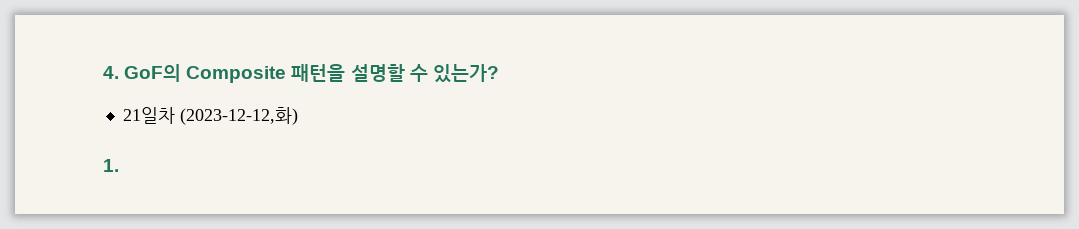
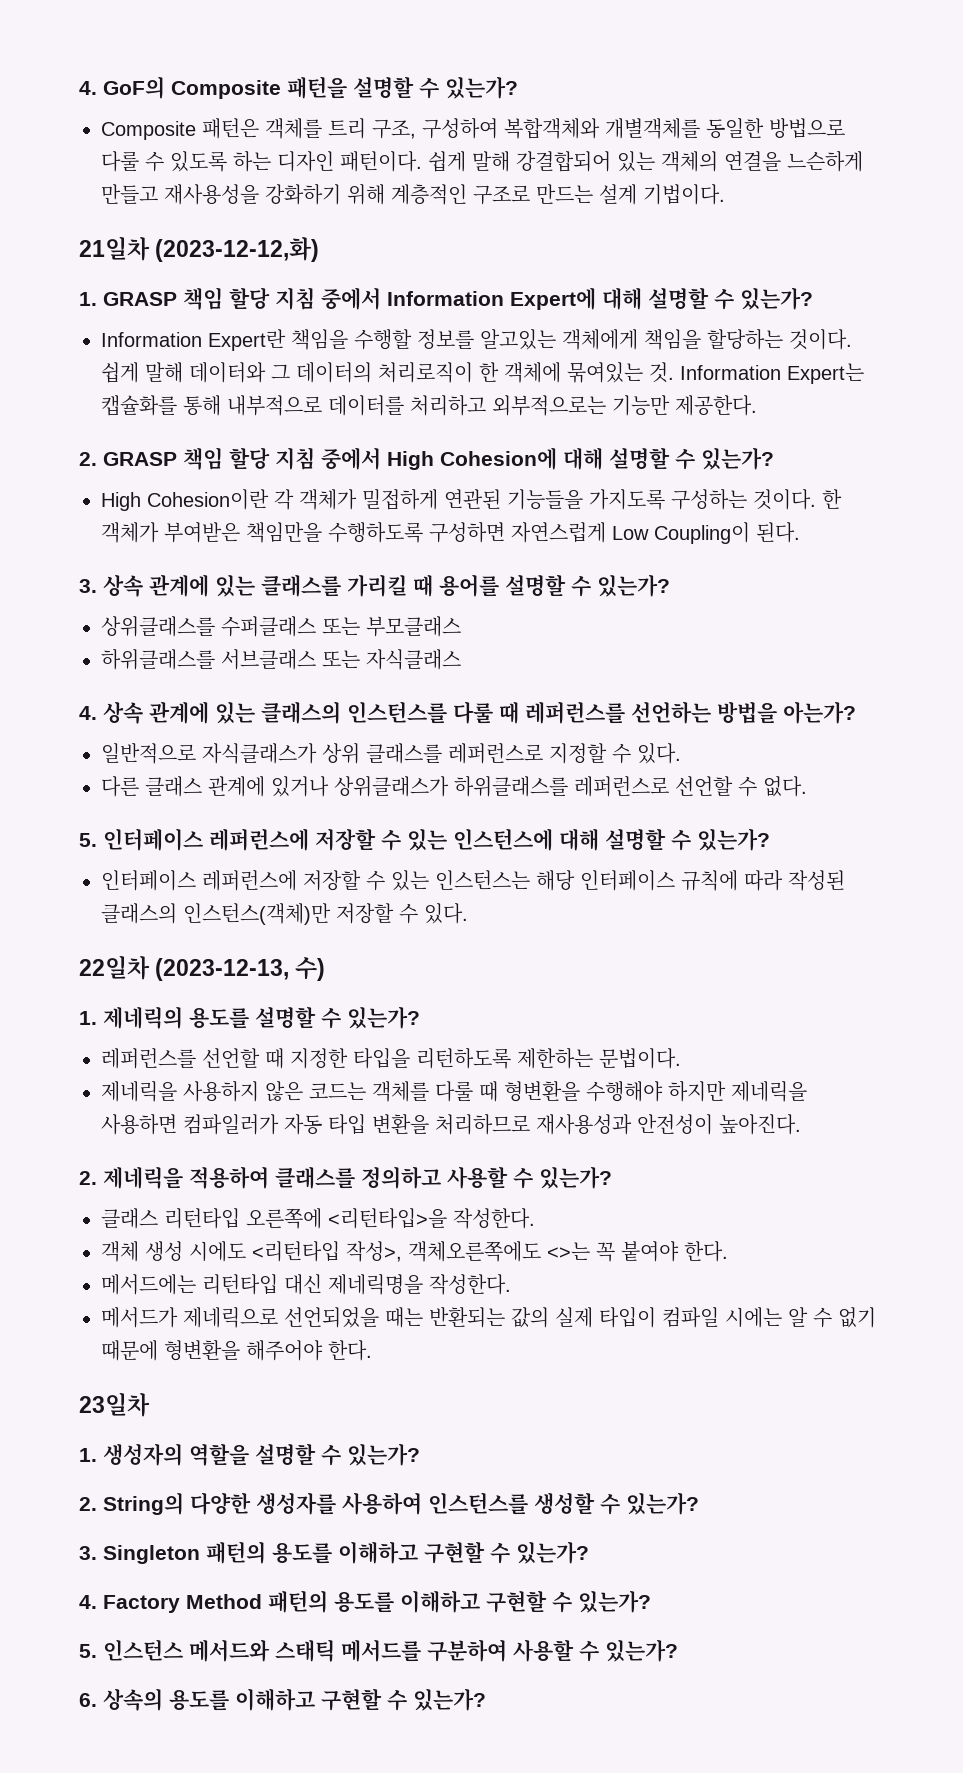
[122,107,298,125] [103,159,119,172] 21일차 (2023-12-12,화) // 1. -> [101,118,845,140] [101,151,863,172] [101,184,725,205] [79,236,320,262] [79,287,813,310] [101,329,852,351] [101,362,864,384] [101,395,757,416] [79,447,774,470] [101,489,842,511] [101,522,800,544] [79,574,670,597] [101,616,461,637] [101,649,461,670] [79,701,856,724] [101,743,681,764] [101,776,807,797] [79,828,770,851] [101,870,845,891] [101,903,468,925] [79,955,326,981] [79,1006,420,1029] [101,1048,681,1069] [101,1081,807,1102] [101,1114,801,1135] [79,1166,612,1189] [101,1208,535,1229] [101,1241,728,1262] [101,1274,511,1295] [101,1307,876,1328] [101,1340,372,1361] [79,1392,150,1417] [79,1443,420,1466] [79,1492,699,1515] [79,1541,589,1564] [79,1590,651,1613] [79,1639,678,1662] [79,1688,486,1711] Composite 패턴은 객체를 트리 구조, 구성하여 복합객체와 개별객체를 동일한 방법으로 다룰 수 있도록 하는 디자인 패턴이다. 쉽게 말해 강결합되어 있는 객체의 연결을 느슨하게 만들고 재사용성을 강화하기 위해 계층적인 구조로 만드는 설계 기법이다. // 21일차 (2023-12-12,화) // 1. GRASP 책임 할당 지침 중에서 Information Expert에 대해 설명할 수 있는가? // Information Expert란 책임을 수행할 정보를 알고있는 객체에게 책임을 할당하는 것이다. 쉽게 말해 데이터와 그 데이터의 처리로직이 한 객체에 묶여있는 것. Information Expert는 캡슐화를 통해 내부적으로 데이터를 처리하고 외부적으로는 기능만 제공한다. // 2. GRASP 책임 할당 지침 중에서 High Cohesion에 대해 설명할 수 있는가? // High Cohesion이란 각 객체가 밀접하게 연관된 기능들을 가지도록 구성하는 것이다. 한 객체가 부여받은 책임만을 수행하도록 구성하면 자연스럽게 Low Coupling이 된다. // 3. 상속 관계에 있는 클래스를 가리킬 때 용어를 설명할 수 있는가? // 상위클래스를 수퍼클래스 또는 부모클래스 // 하위클래스를 서브클래스 또는 자식클래스 // 4. 상속 관계에 있는 클래스의 인스턴스를 다룰 때 레퍼런스를 선언하는 방법을 아는가? // 일반적으로 자식클래스가 상위 클래스를 레퍼런스로 지정할 수 있다. // 다른 클래스 관계에 있거나 상위클래스가 하위클래스를 레퍼런스로 선언할 수 없다. // 5. 인터페이스 레퍼런스에 저장할 수 있는 인스턴스에 대해 설명할 수 있는가? // 인터페이스 레퍼런스에 저장할 수 있는 인스턴스는 해당 인터페이스 규칙에 따라 작성된 클래스의 인스턴스(객체)만 저장할 수 있다. // 22일차 (2023-12-13, 수) // 1. 제네릭의 용도를 설명할 수 있는가? // 레퍼런스를 선언할 때 지정한 타입을 리턴하도록 제한하는 문법이다. // 제네릭을 사용하지 않은 코드는 객체를 다룰 때 형변환을 수행해야 하지만 제네릭을 사용하면 컴파일러가 자동 타입 변환을 처리하므로 재사용성과 안전성이 높아진다. // 2. 제네릭을 적용하여 클래스를 정의하고 사용할 수 있는가? // 클래스 리턴타입 오른쪽에 <리턴타입>을 작성한다. // 객체 생성 시에도 <리턴타입 작성>, 객체오른쪽에도 <>는 꼭 붙여야 한다. // 메서드에는 리턴타입 대신 제네릭명을 작성한다. // 메서드가 제네릭으로 선언되었을 때는 반환되는 값의 실제 타입이 컴파일 시에는 알 수 없기 때문에 형변환을 해주어야 한다. // 23일차 // 1. 생성자의 역할을 설명할 수 있는가? // 2. String의 다양한 생성자를 사용하여 인스턴스를 생성할 수 있는가? // 3. Singleton 패턴의 용도를 이해하고 구현할 수 있는가? // 4. Factory Method 패턴의 용도를 이해하고 구현할 수 있는가? // 5. 인스턴스 메서드와 스태틱 메서드를 구분하여 사용할 수 있는가? // 6. 상속의 용도를 이해하고 구현할 수 있는가?

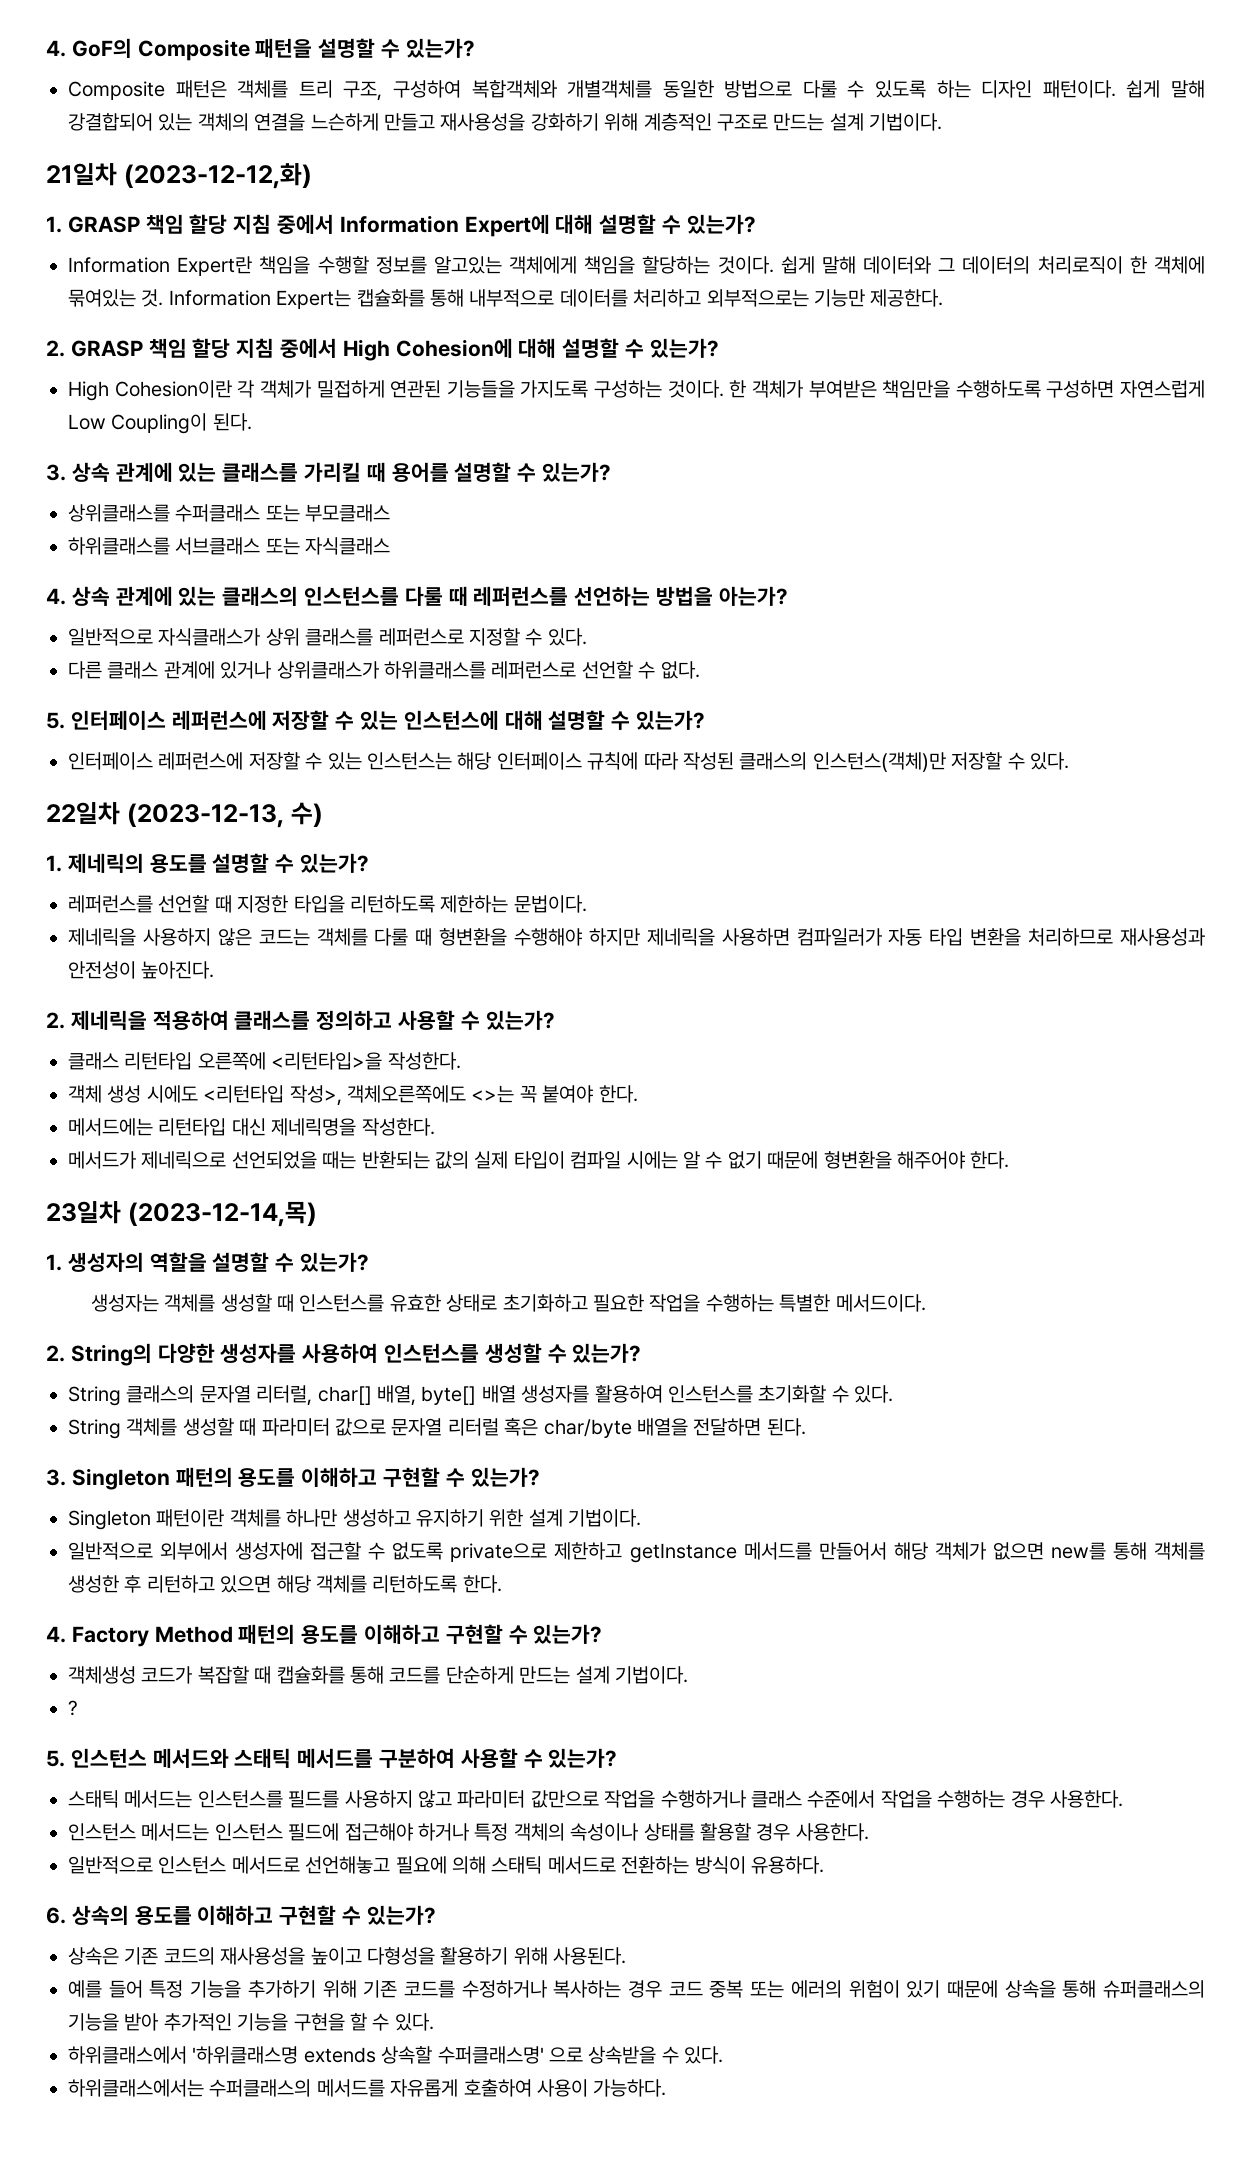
(150, 1404) none -> [127,1201,317,1227] (2023-12-14,목)
(420, 1454) none -> [90,1294,926,1312] // 생성자는 객체를 생성할 때 인스턴스를 유효한 상태로 초기화하고 필요한 작업을 수행하는 특별한 메서드이다.
(699, 1503) none -> [68,1385,894,1406] [68,1417,806,1439] // String 클래스의 문자열 리터럴, char[] 배열, byte[] 배열 생성자를 활용하여 인스턴스를 초기화할 수 있다. // String 객체를 생성할 때 파라미터 값으로 문자열 리터럴 혹은 char/byte 배열을 전달하면 된다.
(589, 1552) none -> [68,1509,642,1530] [68,1542,1205,1563] [68,1575,502,1593] // Singleton 패턴이란 객체를 하나만 생성하고 유지하기 위한 설계 기법이다. // 일반적으로 외부에서 생성자에 접근할 수 없도록 private으로 제한하고 getInstance 메서드를 만들어서 해당 객체가 없으면 new를 통해 객체를 생성한 후 리턴하고 있으면 해당 객체를 리턴하도록 한다.
(651, 1601) none -> [68,1666,688,1684] [68,1700,78,1716] // 객체생성 코드가 복잡할 때 캡슐화를 통해 코드를 단순하게 만드는 설계 기법이다. // ?
(678, 1650) none -> [68,1790,1123,1808] [68,1823,869,1841] [68,1856,824,1874] // 스태틱 메서드는 인스턴스를 필드를 사용하지 않고 파라미터 값만으로 작업을 수행하거나 클래스 수준에서 작업을 수행하는 경우 사용한다. // 인스턴스 메서드는 인스턴스 필드에 접근해야 하거나 특정 객체의 속성이나 상태를 활용할 경우 사용한다. // 일반적으로 인스턴스 메서드로 선언해놓고 필요에 의해 스태틱 메서드로 전환하는 방식이 유용하다.
(486, 1699) none -> [68,1947,627,1965] [68,1980,1206,1998] [68,2013,434,2031] [68,2046,724,2064] [68,2079,667,2097] // 상속은 기존 코드의 재사용성을 높이고 다형성을 활용하기 위해 사용된다. // 예를 들어 특정 기능을 추가하기 위해 기존 코드를 수정하거나 복사하는 경우 코드 중복 또는 에러의 위험이 있기 때문에 상속을 통해 슈퍼클래스의 기능을 받아 추가적인 기능을 구현을 할 수 있다. // 하위클래스에서 '하위클래스명 extends 상속할 수퍼클래스명' 으로 상속받을 수 있다. // 하위클래스에서는 수퍼클래스의 메서드를 자유롭게 호출하여 사용이 가능하다.

